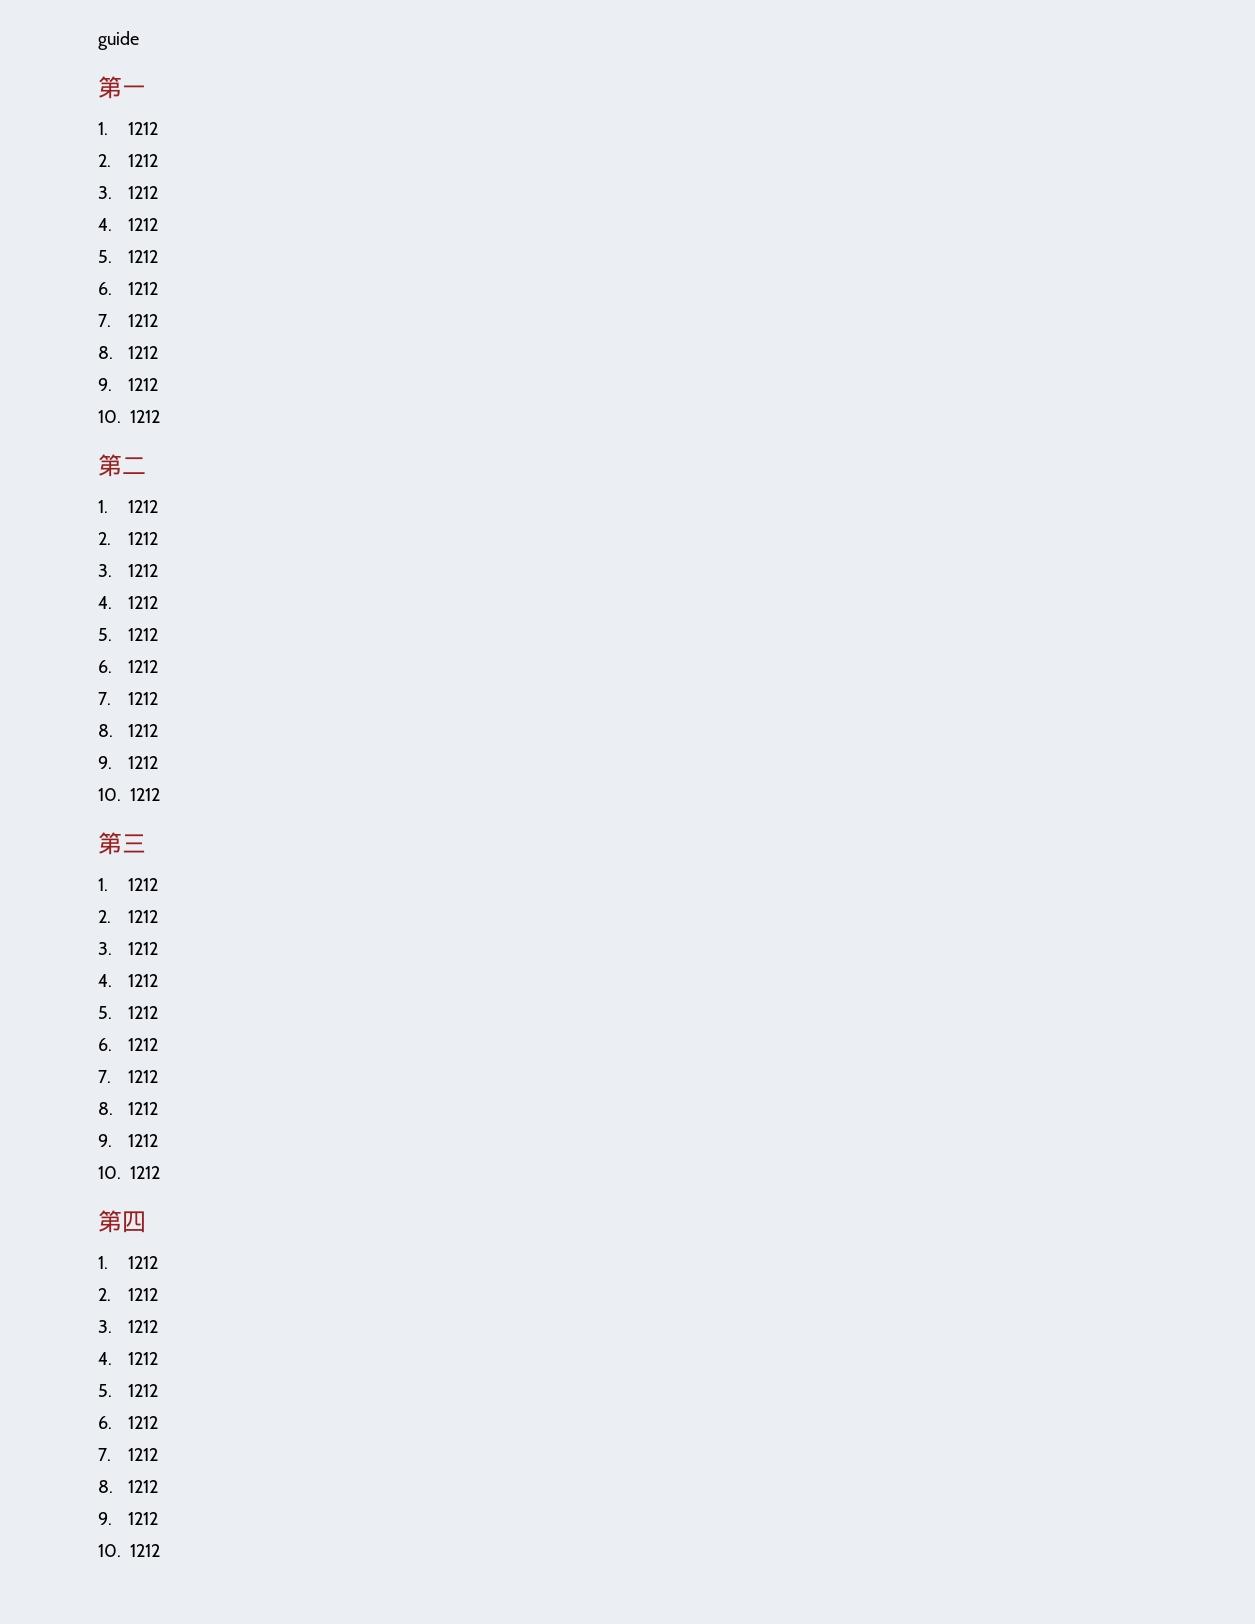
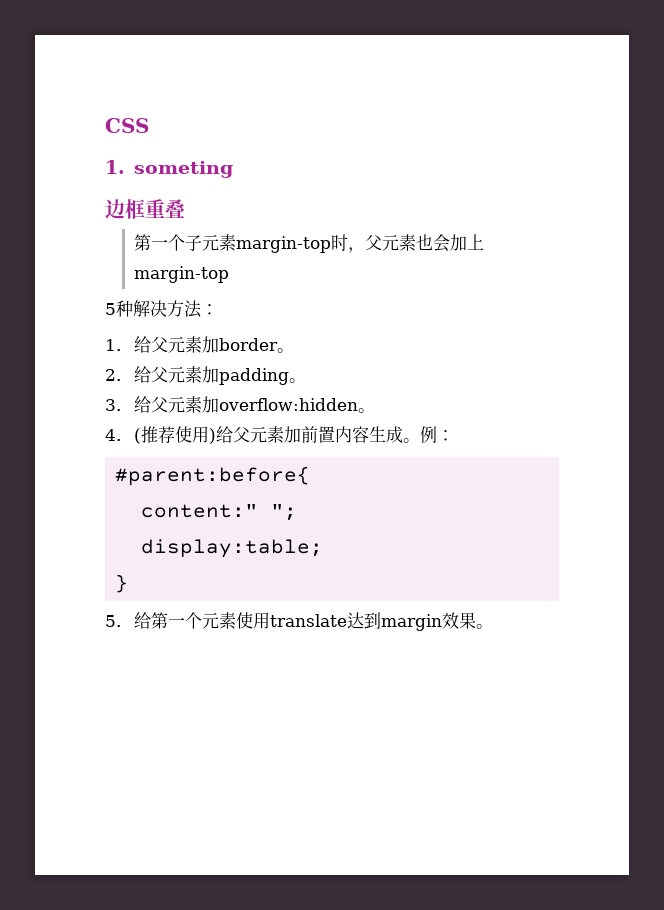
[98,31,139,50] [98,76,146,99] [98,122,159,135] [98,154,159,167] [98,186,159,199] [98,218,159,231] [98,250,159,263] [98,282,159,295] [98,314,159,327] [98,346,159,359] [98,378,159,391] [98,410,160,423] [98,454,146,477] [98,500,159,513] [98,532,159,545] [98,564,159,577] [98,596,159,609] [98,628,159,641] [98,660,159,673] [98,692,159,705] [98,724,159,737] [98,756,159,769] [98,788,160,801] [98,832,146,855] [98,878,159,891] [98,910,159,923] [98,942,159,955] [98,974,159,987] [98,1006,159,1019] [98,1038,159,1051] [98,1070,159,1083] [98,1102,159,1115] [98,1134,159,1147] [98,1166,160,1179] [98,1210,146,1233] [98,1256,159,1269] [98,1288,159,1301] [98,1320,159,1333] [98,1352,159,1365] [98,1384,159,1397] [98,1416,159,1429] [98,1448,159,1461] [98,1480,159,1493] [98,1512,159,1525] [98,1544,160,1557] guide // 第一 // 1. 1212 // 2. 1212 // 3. 1212 // 4. 1212 // 5. 1212 // 6. 1212 // 7. 1212 // 8. 1212 // 9. 1212 // 10. 1212 // 第二 // 1. 1212 // 2. 1212 // 3. 1212 // 4. 1212 // 5. 1212 // 6. 1212 // 7. 1212 // 8. 1212 // 9. 1212 // 10. 1212 // 第三 // 1. 1212 // 2. 1212 // 3. 1212 // 4. 1212 // 5. 1212 // 6. 1212 // 7. 1212 // 8. 1212 // 9. 1212 // 10. 1212 // 第四 // 1. 1212 // 2. 1212 // 3. 1212 // 4. 1212 // 5. 1212 // 6. 1212 // 7. 1212 // 8. 1212 // 9. 1212 // 10. 1212 -> [105,118,149,133] [105,160,234,178] [105,199,185,219] [134,234,485,253] [134,266,230,283] [105,300,218,318] [105,336,295,353] [105,366,307,385] [105,396,376,413] [105,426,455,444] [115,466,311,486] [141,504,298,521] [141,539,324,558] [115,574,129,593] [105,612,494,631] CSS // 1. someting // 边框重叠 // 第一个子元素margin-top时，父元素也会加上margin-top // 5种解决方法： // 1.给父元素加border。 // 2.给父元素加padding。 // 3.给父元素加overflow:hidden。 // 4. (推荐使用)给父元素加前置内容生成。例： // #parent:before{ // content:" "; // display:table; // } // 5.给第一个元素使用translate达到margin效果。

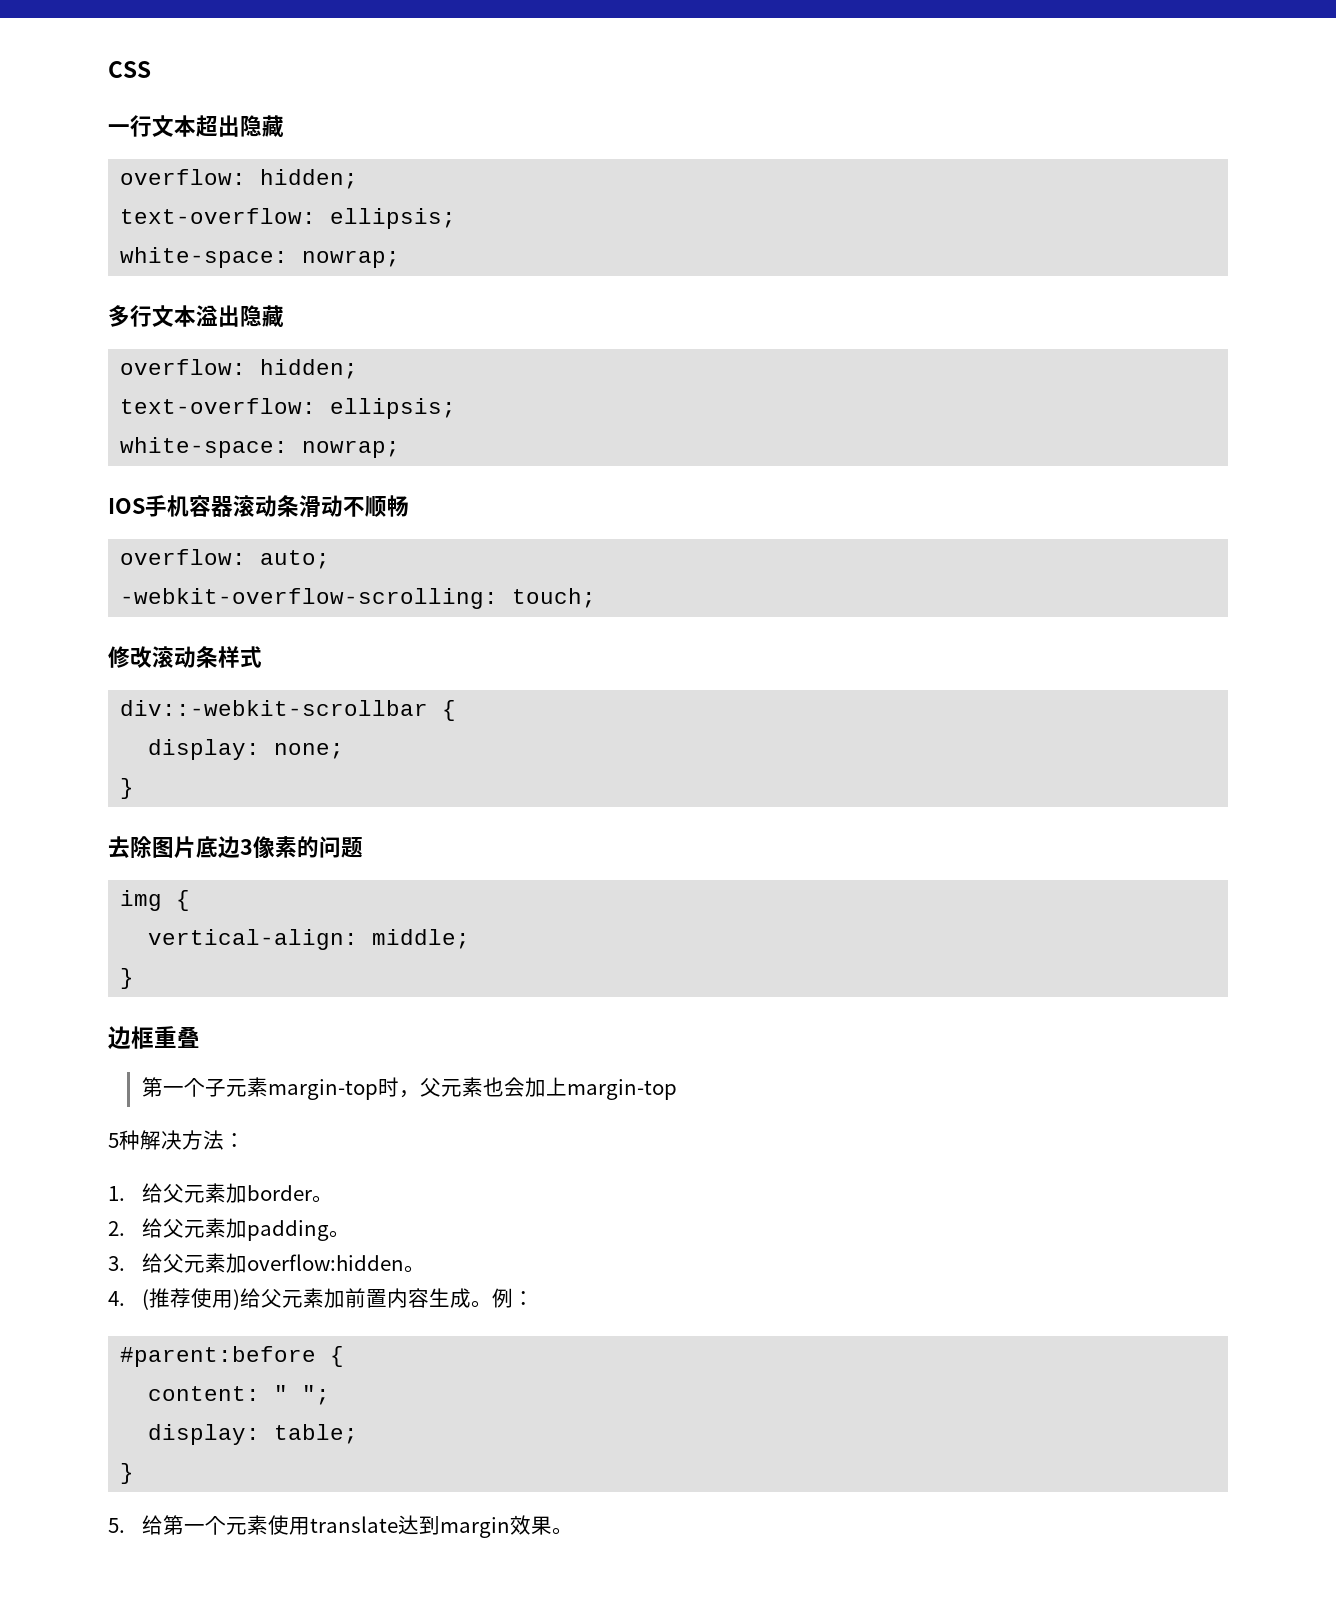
[105,160,234,178] 1. someting -> [108,115,284,137] [120,169,359,189] [120,208,457,229] [120,247,401,268] [108,305,284,327] [120,359,359,379] [120,398,457,419] [120,437,401,458] [108,495,409,517] [120,549,331,569] [120,588,597,609] [108,646,262,668] [120,700,457,721] [148,739,345,760] [120,778,135,799] [108,836,363,859] [120,890,191,911] [148,929,471,950] [120,968,135,989] 一行文本超出隐藏 // overflow: hidden; // text-overflow: ellipsis; // white-space: nowrap; // 多行文本溢出隐藏 // overflow: hidden; // text-overflow: ellipsis; // white-space: nowrap; // IOS手机容器滚动条滑动不顺畅 // overflow: auto; // -webkit-overflow-scrolling: touch; // 修改滚动条样式 // div::-webkit-scrollbar { // display: none; // } // 去除图片底边3像素的问题 // img { // vertical-align: middle; // }
[115,466,311,486] [141,504,259,518] #parent:before{ // content:" -> [120,1346,345,1367] [148,1385,289,1401] #parent:before { // content: "
[141,539,324,558] display:table; -> [148,1424,359,1445] display: table;

